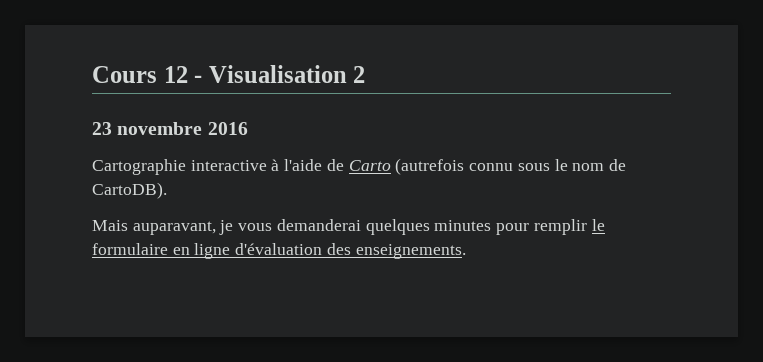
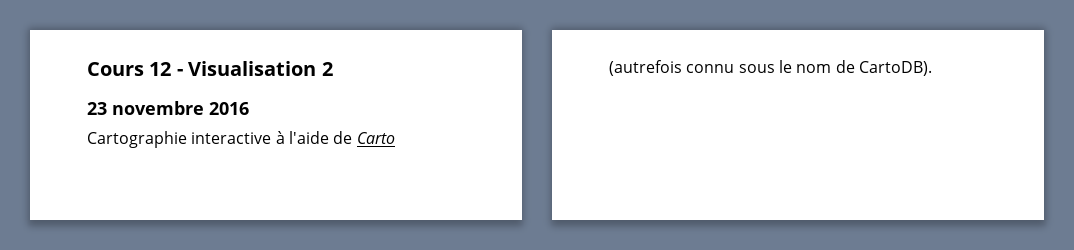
[92,219,605,235] [92,243,466,259] // Mais auparavant, je vous demanderai quelques minutes pour remplir le formulaire en ligne d'évaluation des enseignements. -> (932, 68) none

